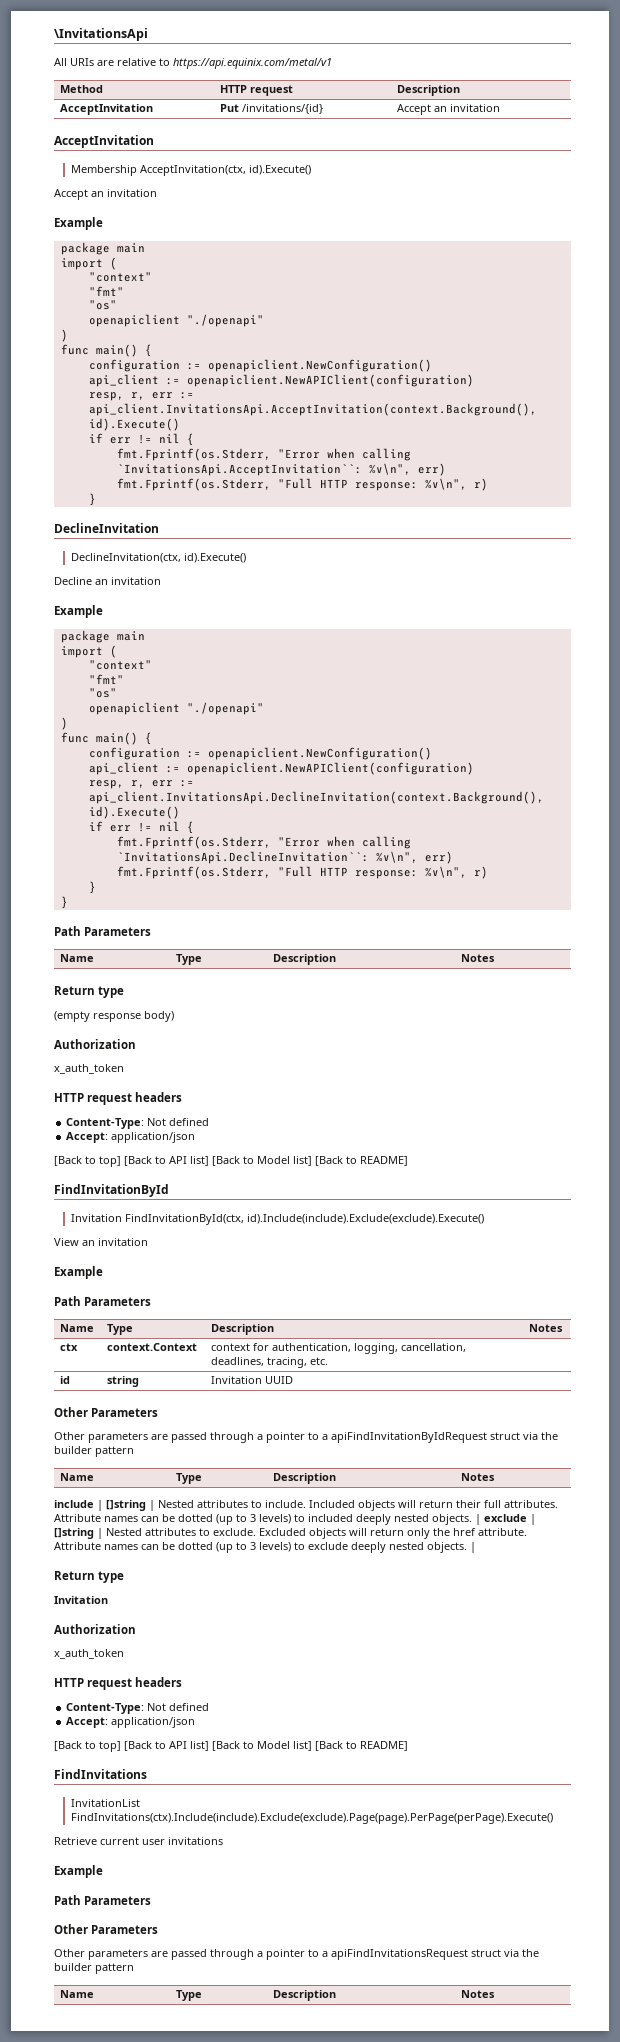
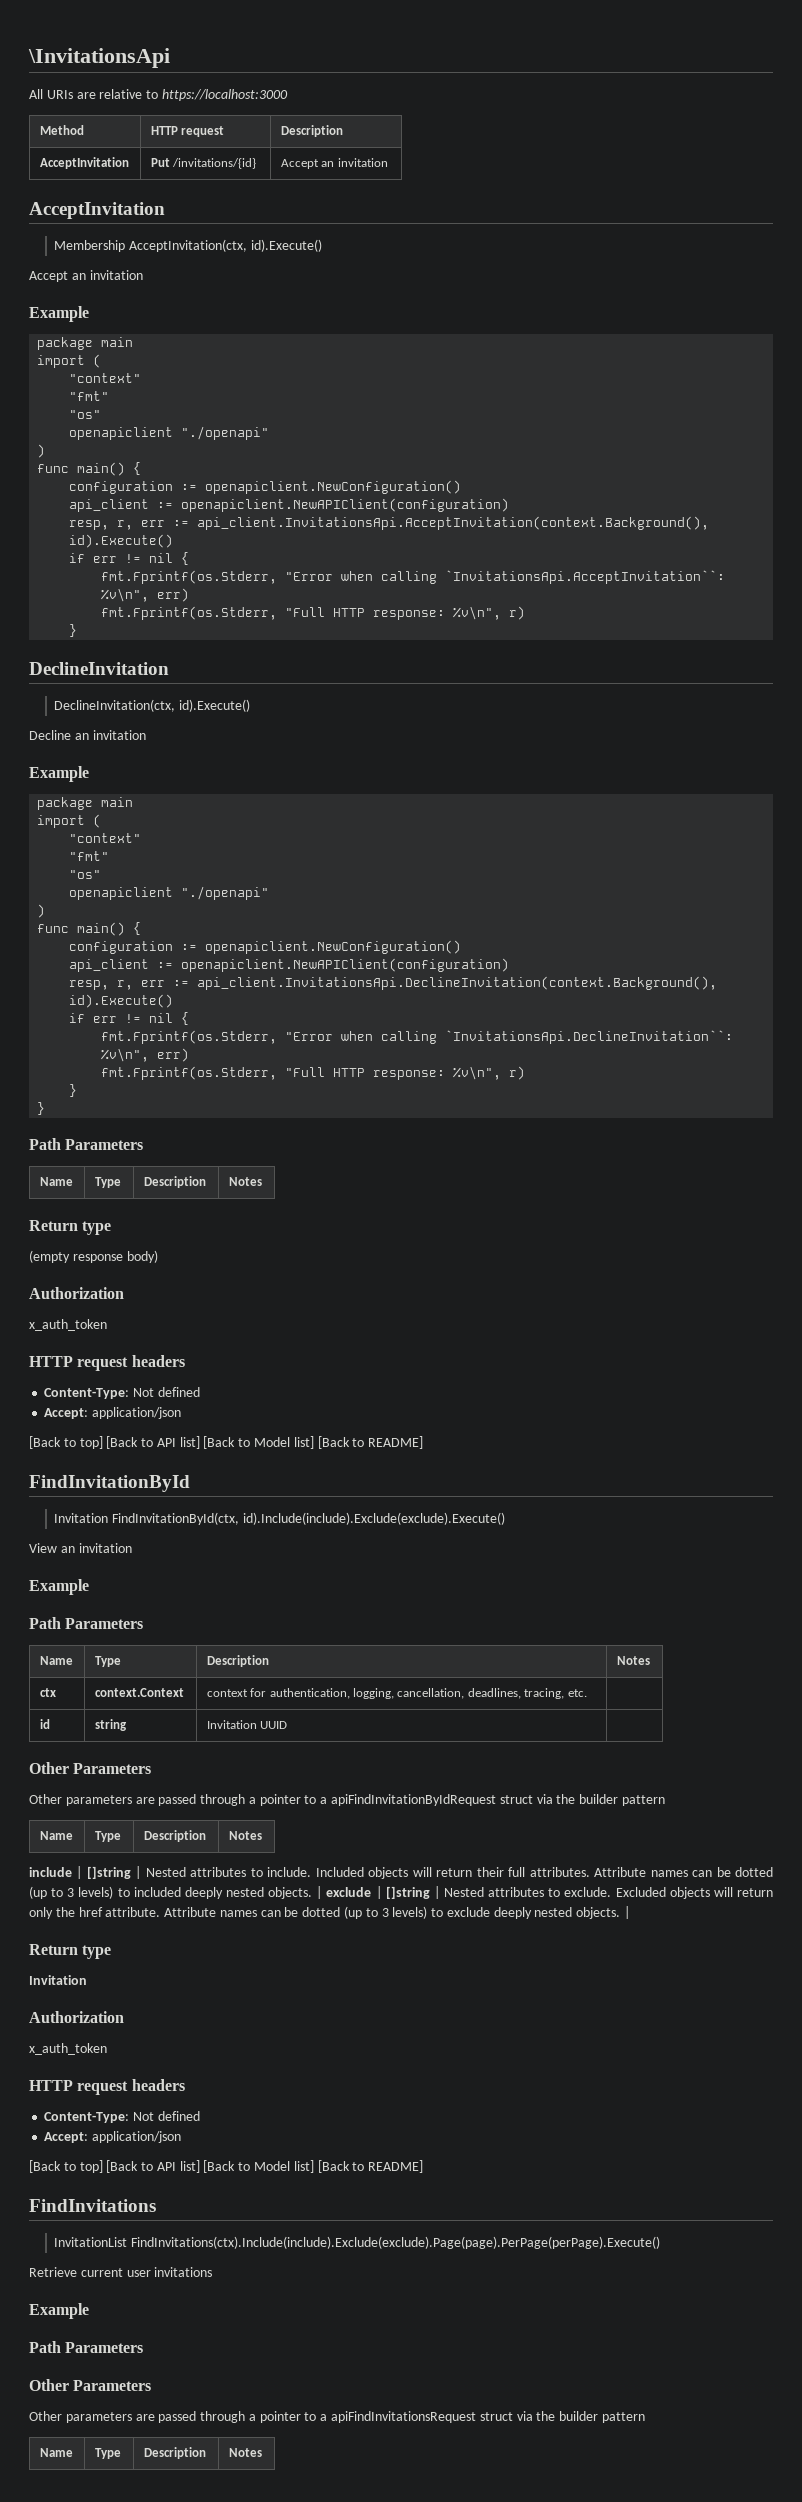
[173,58,332,69] https://api.equinix.com/metal/v1 -> [161,89,288,101] https://localhost:3000

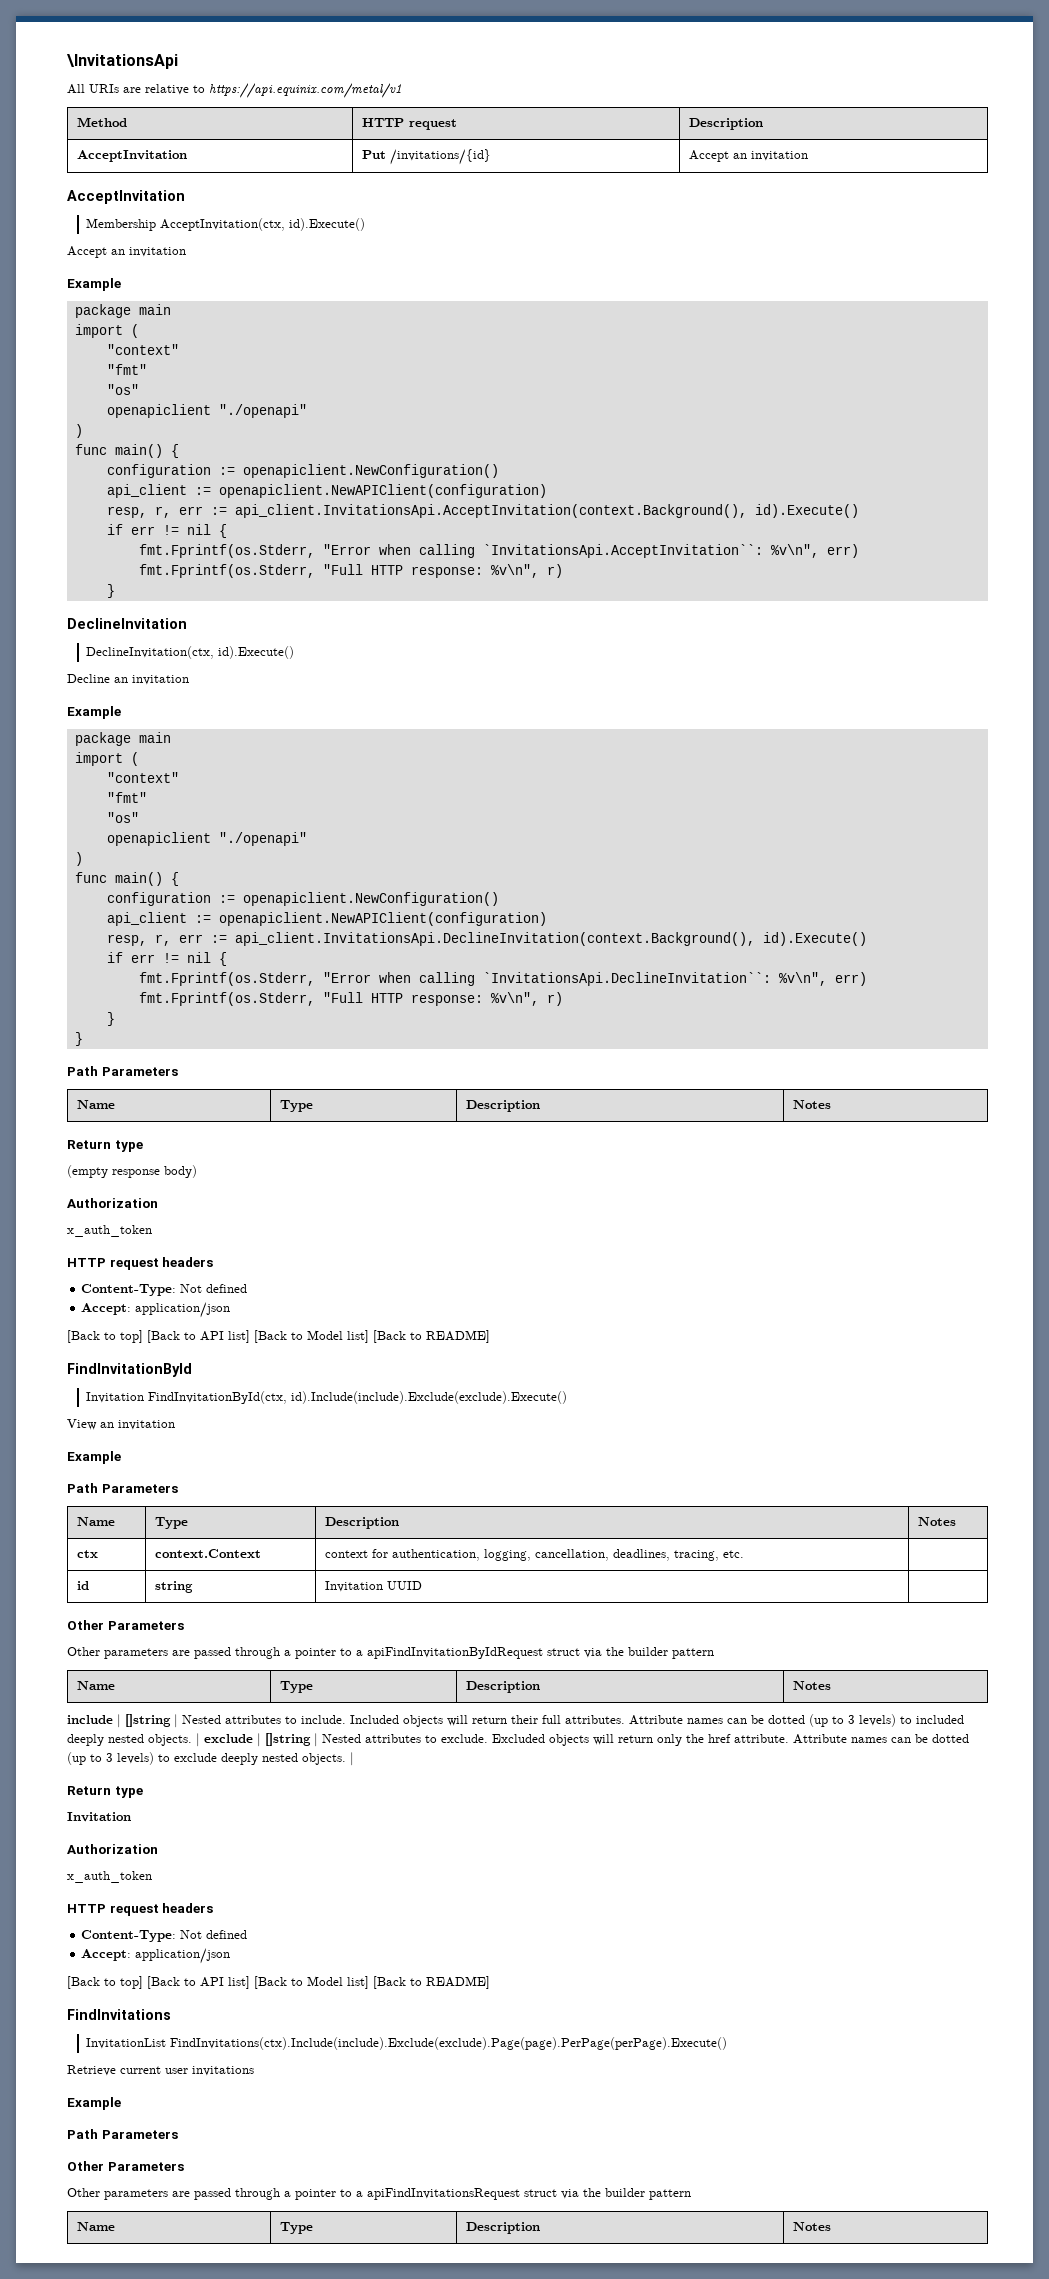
[161,89,288,101] https://localhost:3000 -> [209,83,402,98] https://api.equinix.com/metal/v1

